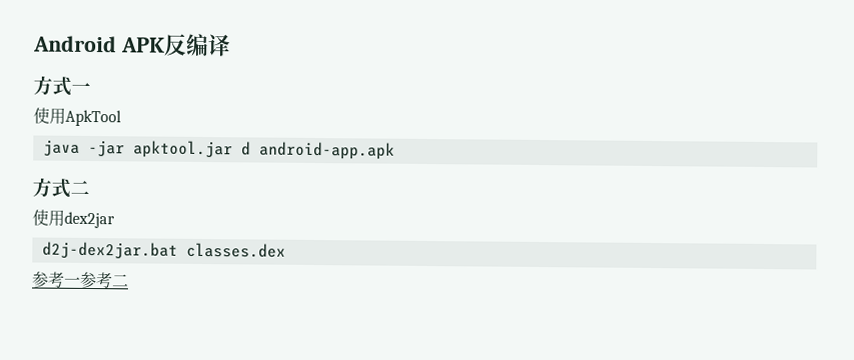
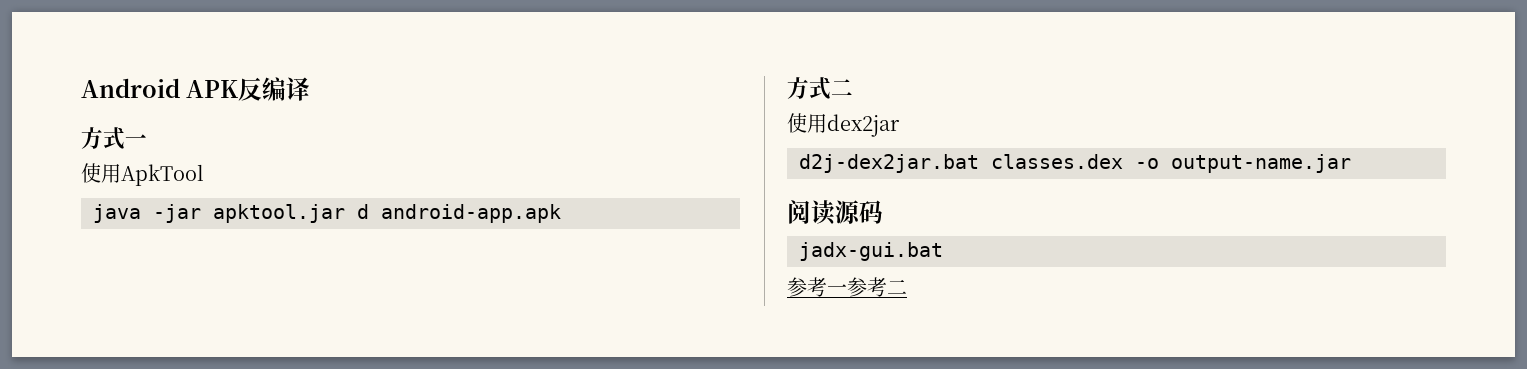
(286, 250) none -> [1135,154,1351,173] [787,200,883,225] [799,242,943,261] -o output-name.jar // 阅读源码 // jadx-gui.bat

